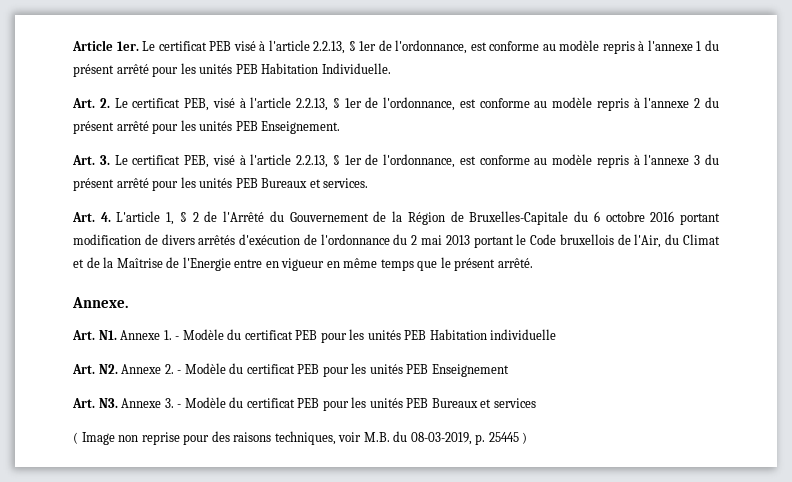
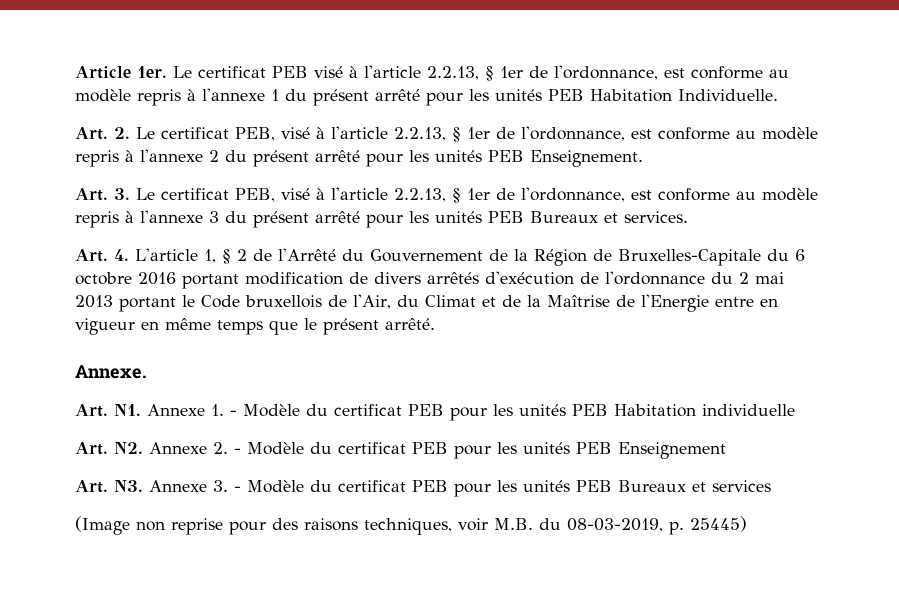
[73,432,115,445] ( Image -> [75,516,130,535] (Image
[488,432,528,444] 25445 ) -> [690,516,747,532] 25445)

